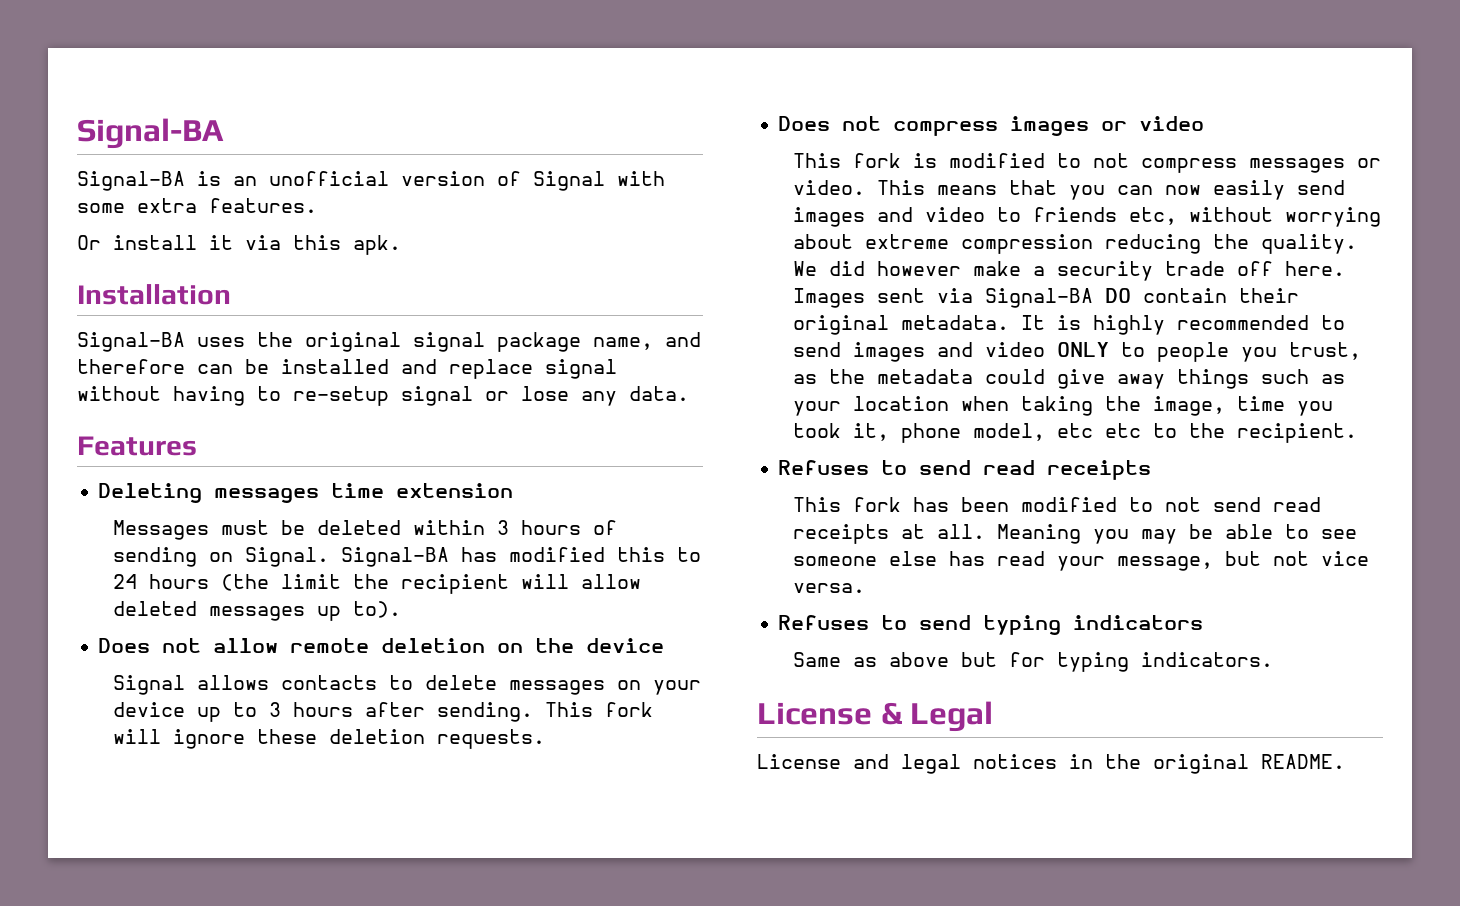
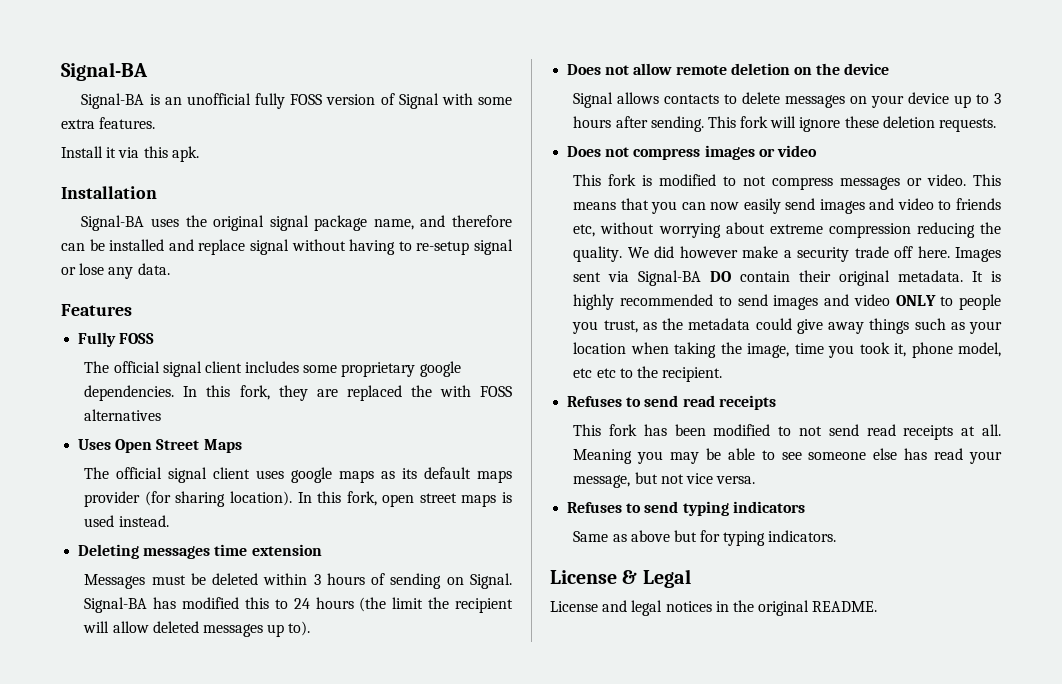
(389, 178) none -> [255,93,323,109] fully FOSS
[77,235,197,250] Or install -> [61,146,103,158] Install
(197, 446) none -> [78,332,155,347] [84,361,461,377] [84,385,512,401] [84,409,162,421] [78,439,242,453] [84,467,512,483] [84,491,512,507] [84,515,169,527] // Fully FOSS // The official signal client includes some proprietary google dependencies. In this fork, they are replaced the with FOSS alternatives // Uses Open Street Maps // The official signal client uses google maps as its default maps provider (for sharing location). In this fork, open street maps is used instead.

